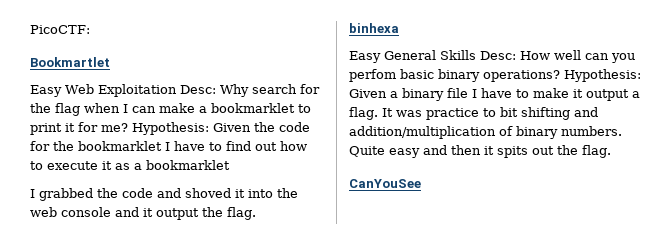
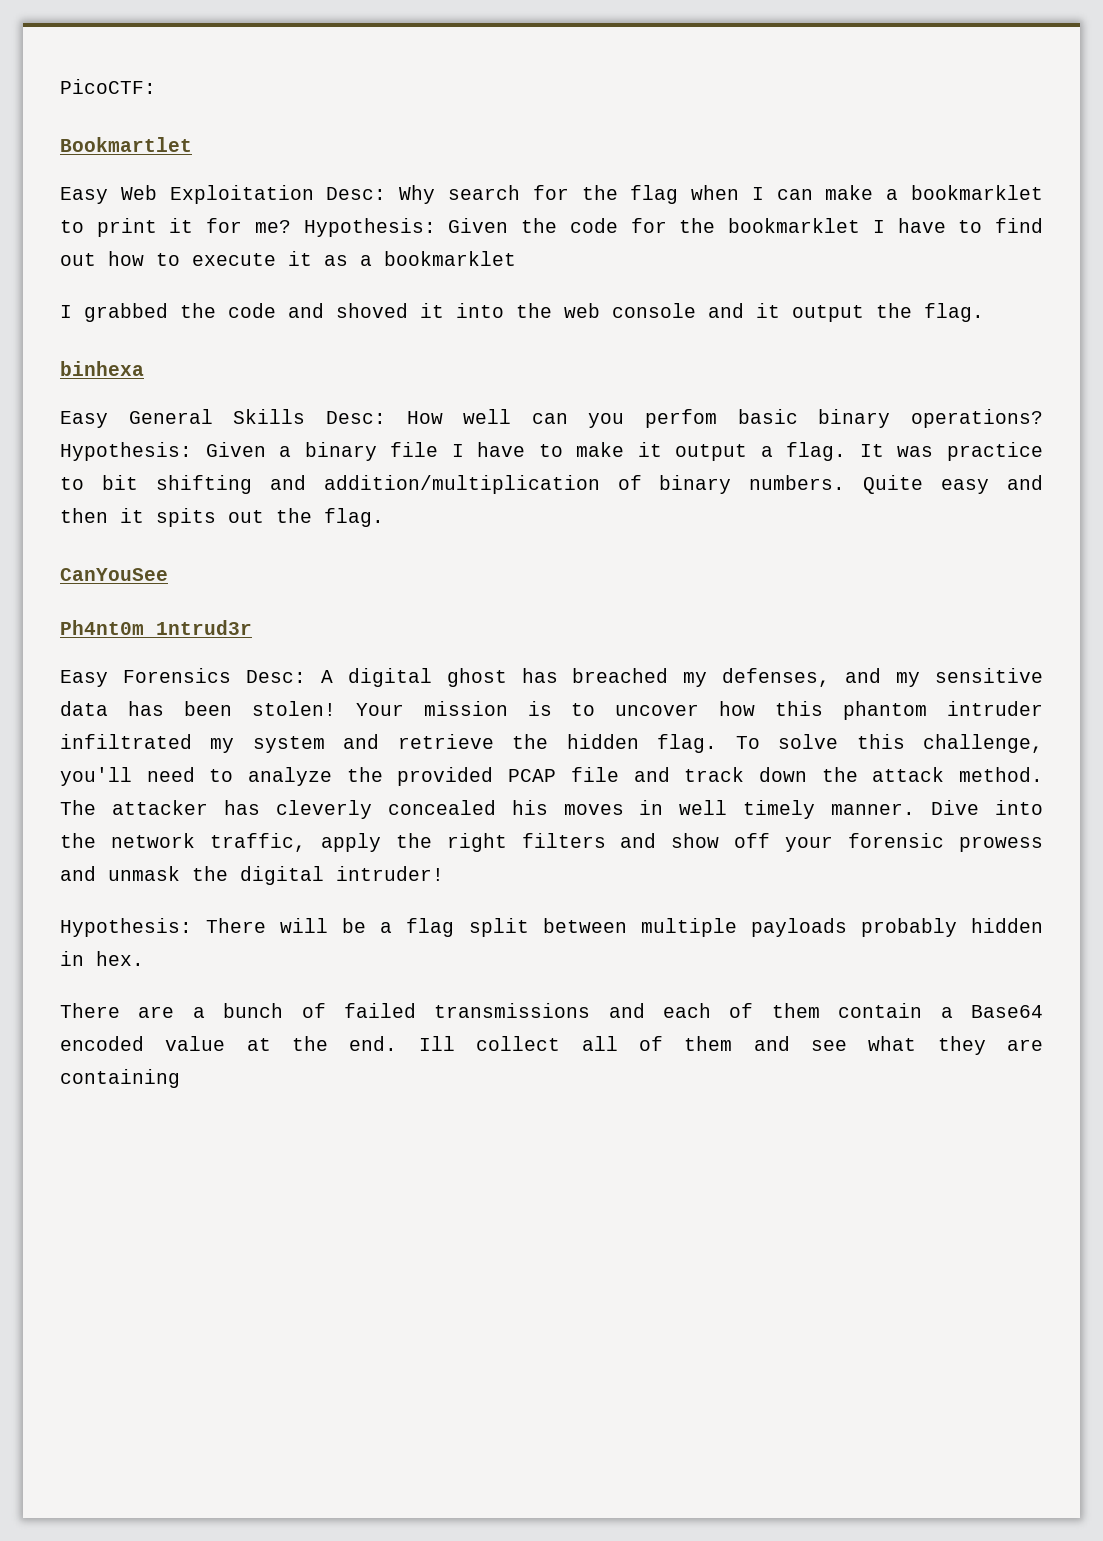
(421, 183) none -> [60,620,252,635] [60,668,1043,687] [60,701,1043,720] [60,734,1043,753] [60,767,1044,786] [60,800,1043,819] [60,833,1043,852] [60,866,444,885] [60,918,1043,937] [60,951,144,966] [60,1003,1043,1018] [60,1036,1043,1055] [60,1069,180,1088] // Ph4nt0m 1ntrud3r // Easy Forensics Desc: A digital ghost has breached my defenses, and my sensitive data has been stolen! Your mission is to uncover how this phantom intruder infiltrated my system and retrieve the hidden flag. To solve this challenge, you'll need to analyze the provided PCAP file and track down the attack method. The attacker has cleverly concealed his moves in well timely manner. Dive into the network traffic, apply the right filters and show off your forensic prowess and unmask the digital intruder! // Hypothesis: There will be a flag split between multiple payloads probably hidden in hex. // There are a bunch of failed transmissions and each of them contain a Base64 encoded value at the end. Ill collect all of them and see what they are containing

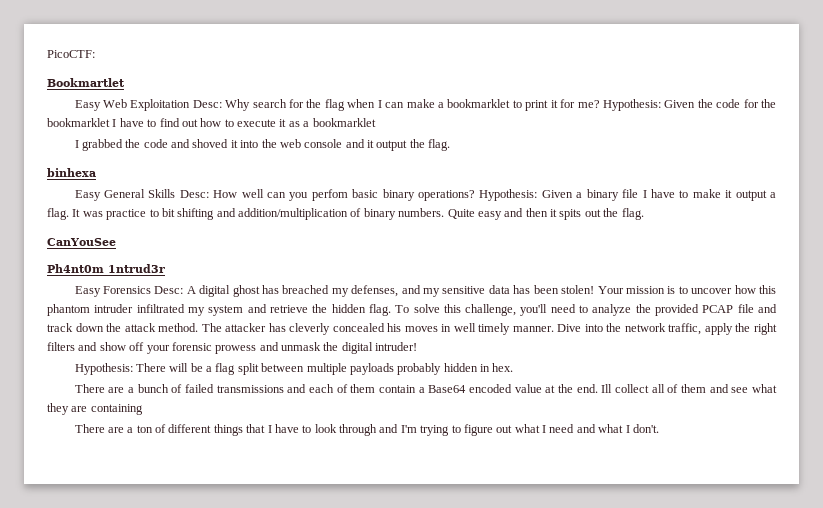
(180, 1078) none -> [74,424,659,436] // There are a ton of different things that I have to look through and I'm trying to figure out what I need and what I don't.

